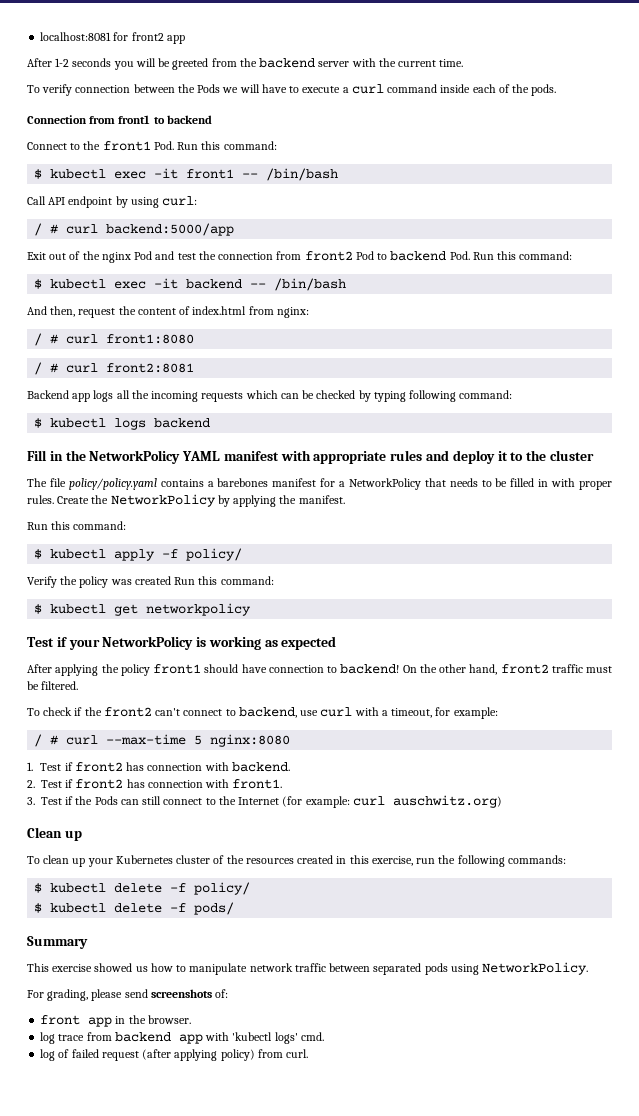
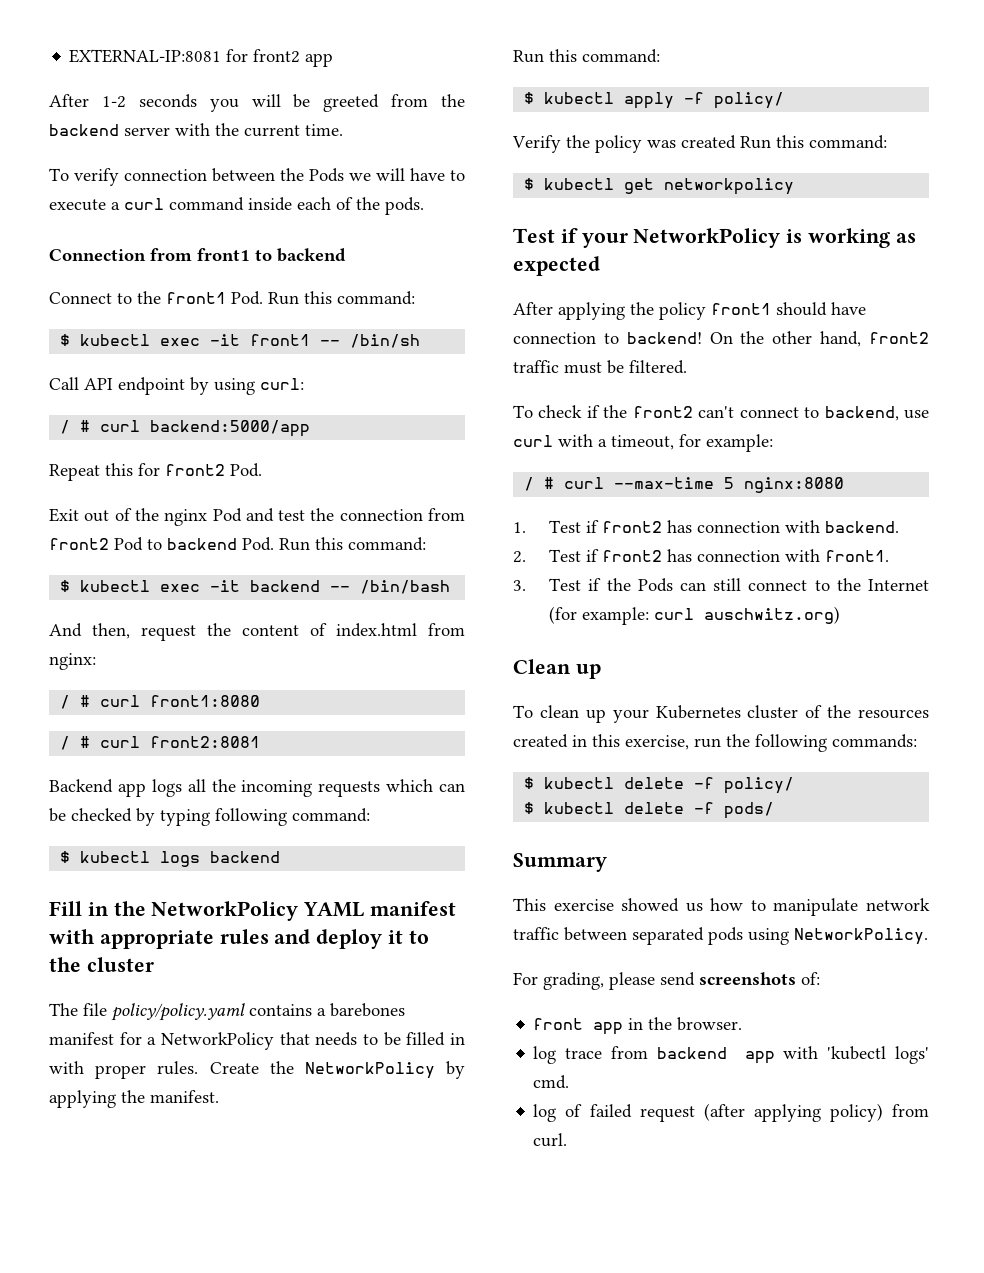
[40,32,112,41] localhost:8081 -> [69,49,222,63] EXTERNAL-IP:8081
[266,168,339,181] /bin/bash -> [350,334,421,348] /bin/sh
(235, 229) none -> [49,463,262,481] // Repeat this for front2 Pod.

